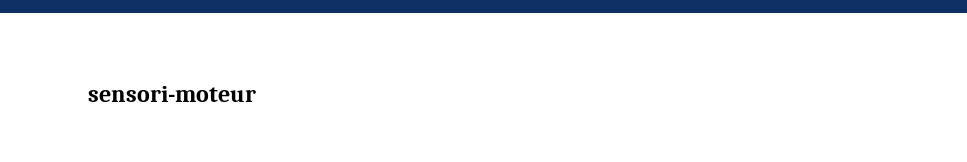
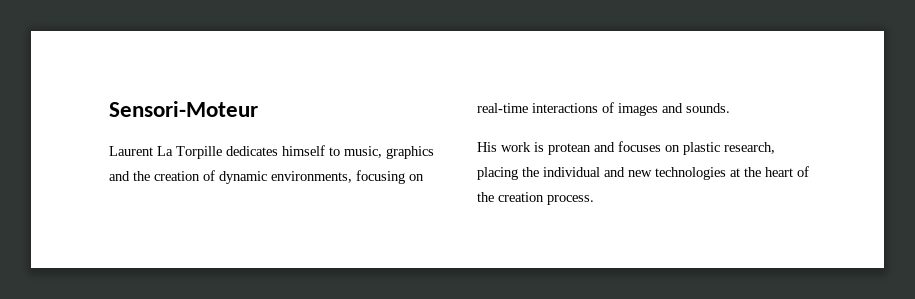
[88,86,256,102] sensori-moteur -> [109,101,258,117] [109,145,434,159] [109,170,424,184] [477,102,730,116] [477,141,775,155] [477,166,809,180] [477,192,594,205] Sensori-Moteur // Laurent La Torpille dedicates himself to music, graphics and the creation of dynamic environments, focusing on real-time interactions of images and sounds. // His work is protean and focuses on plastic research, placing the individual and new technologies at the heart of the creation process.

